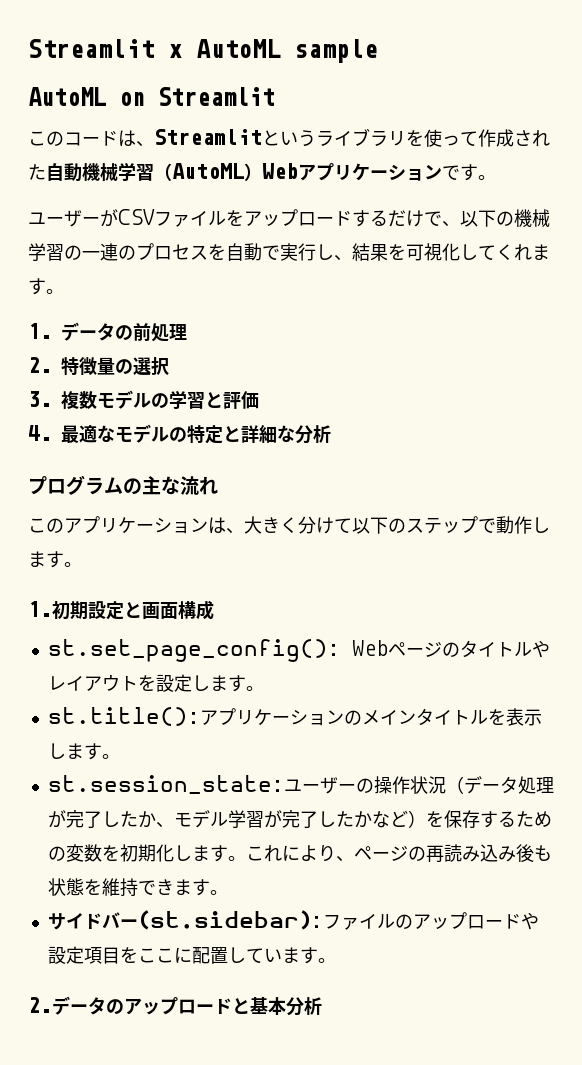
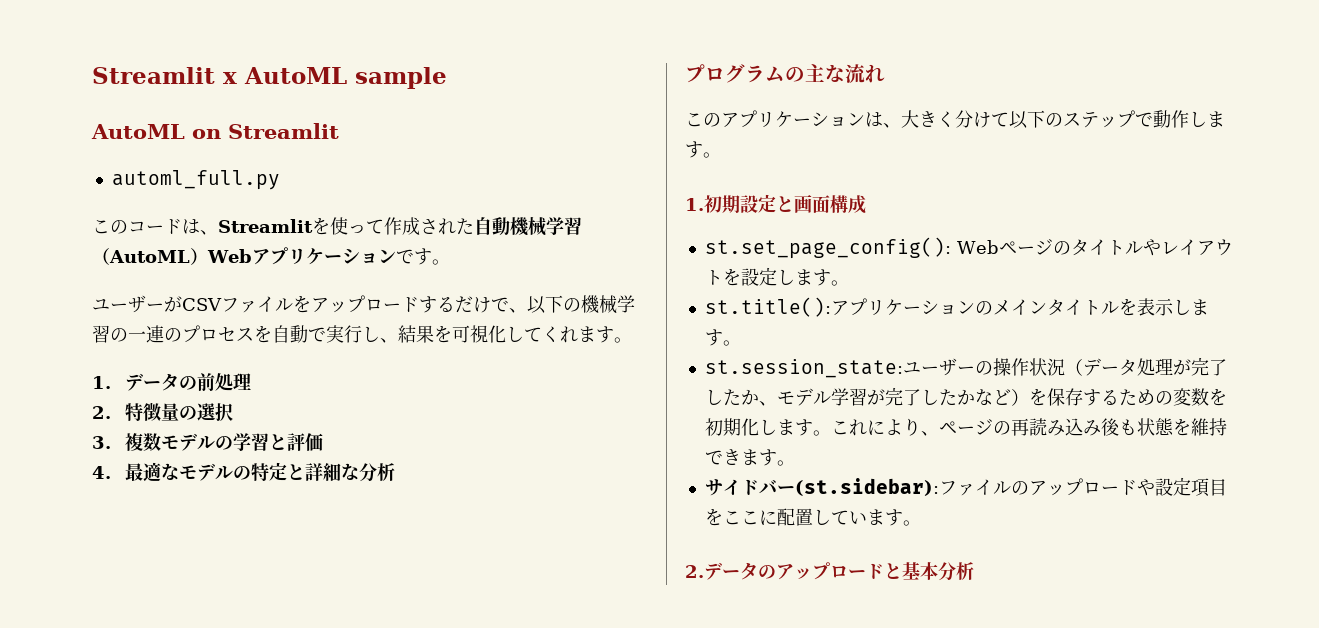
(275, 96) none -> [111,170,280,190] // automl_full.py
[262,128,406,147] というライブラリ -> (313, 226) none

